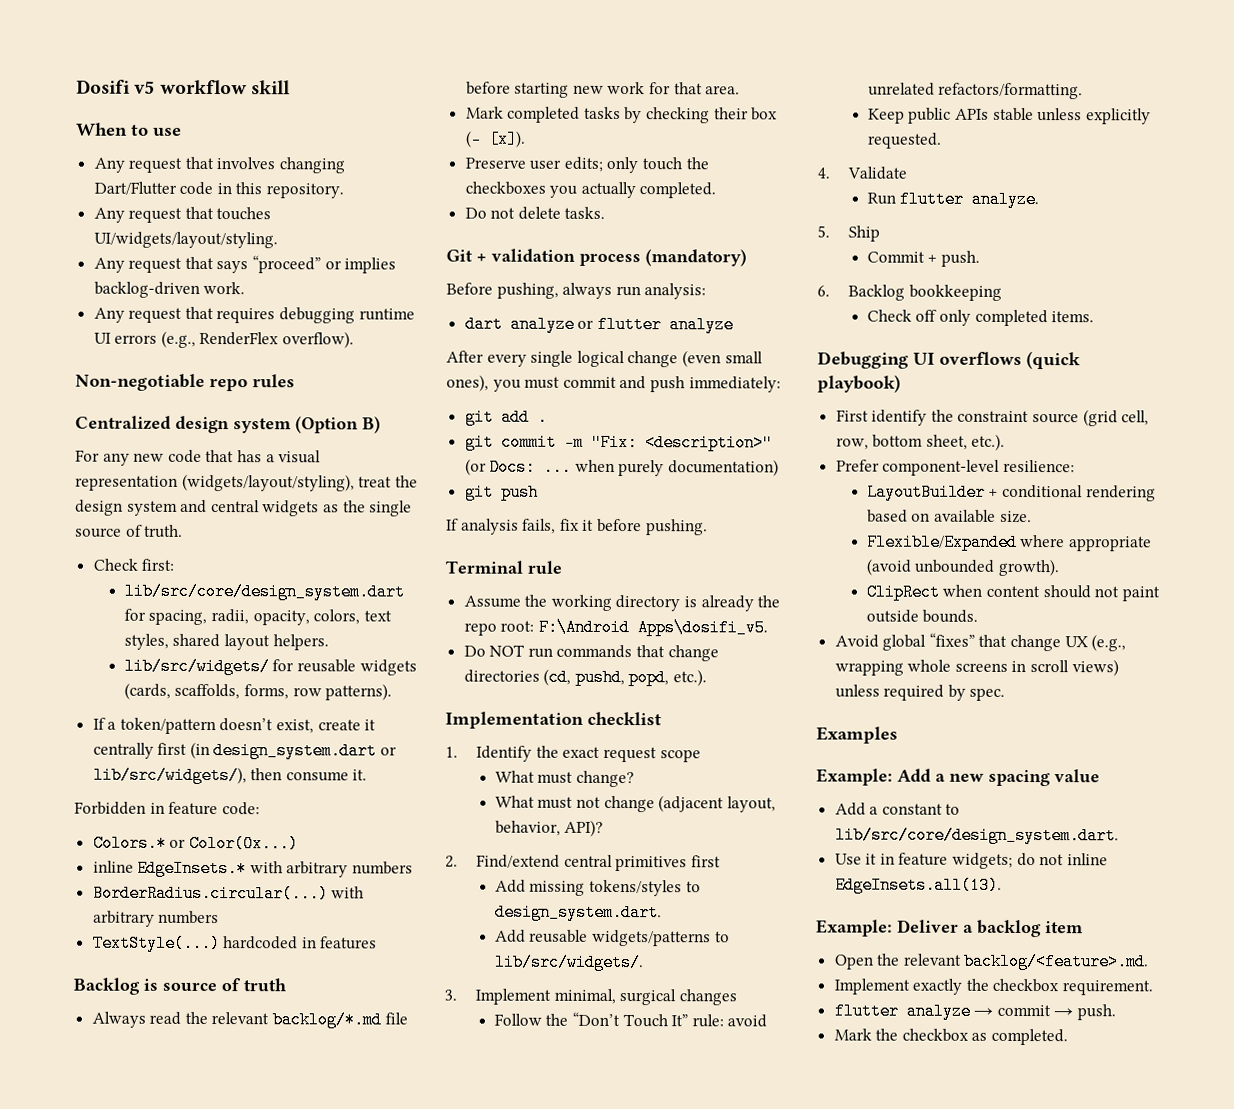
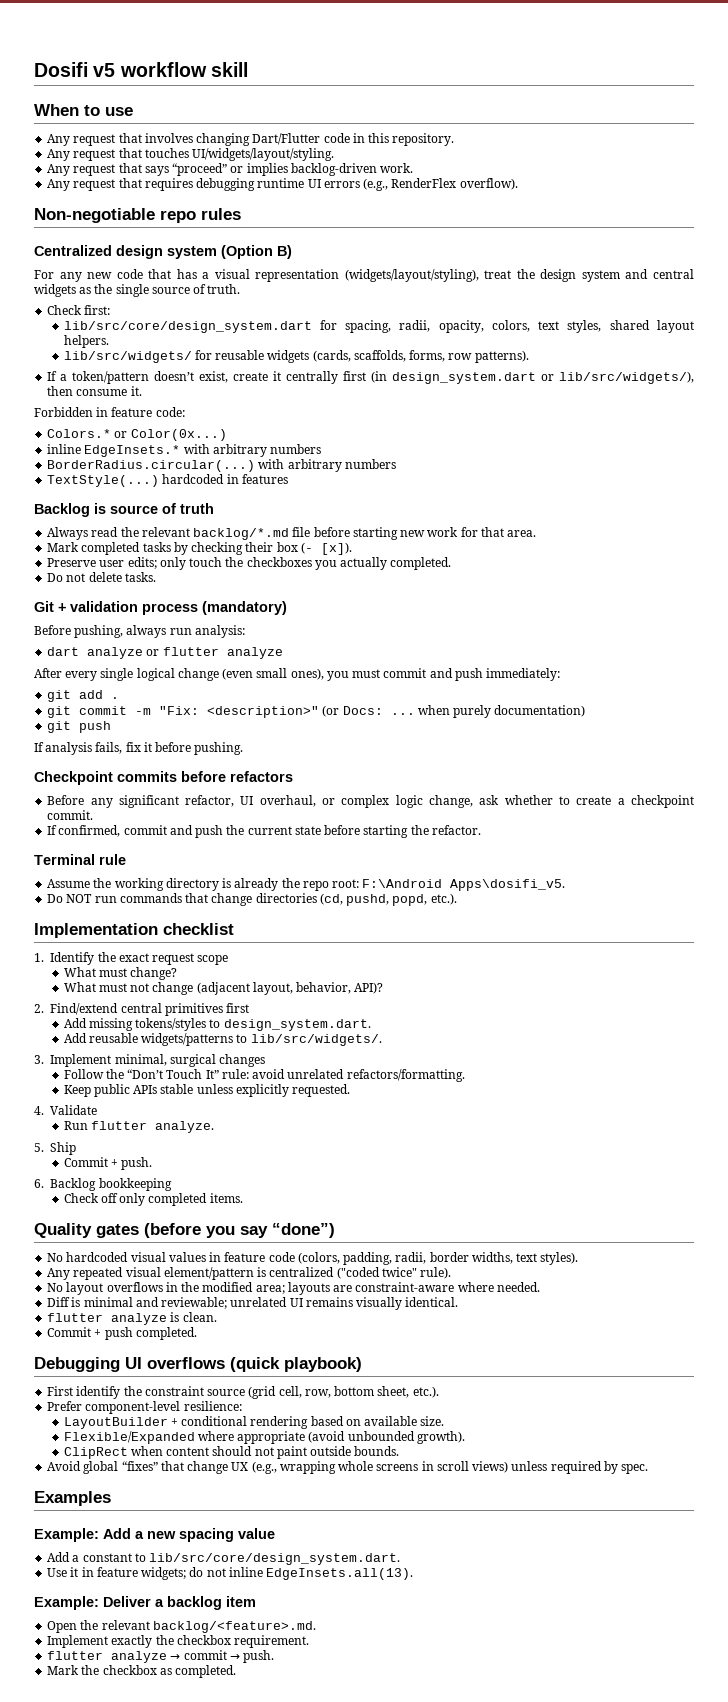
(708, 527) none -> [34,771,293,785] [47,795,695,808] [47,810,94,820] [47,825,481,838] // Checkpoint commits before refactors // Before any significant refactor, UI overhaul, or complex logic change, ask whether to create a checkpoint commit. // If confirmed, commit and push the current state before starting the refactor.
(1095, 317) none -> [34,1223,335,1238] [47,1252,579,1265] [47,1267,452,1280] [47,1282,540,1295] [47,1297,459,1310] [47,1312,217,1325] [47,1327,197,1340] // Quality gates (before you say “done”) // No hardcoded visual values in feature code (colors, padding, radii, border widths, text styles). // Any repeated visual element/pattern is centralized ("coded twice" rule). // No layout overflows in the modified area; layouts are constraint-aware where needed. // Diff is minimal and reviewable; unrelated UI remains visually identical. // flutter analyze is clean. // Commit + push completed.

